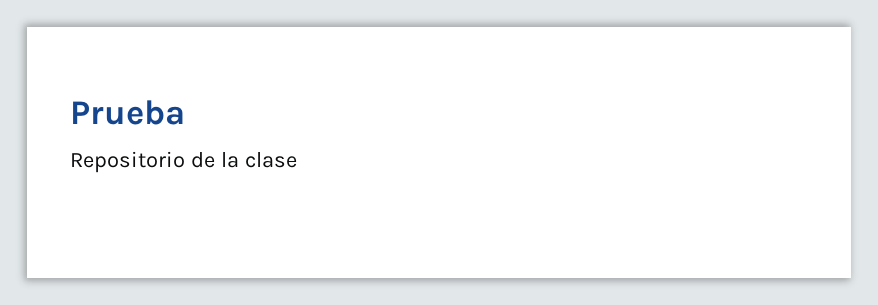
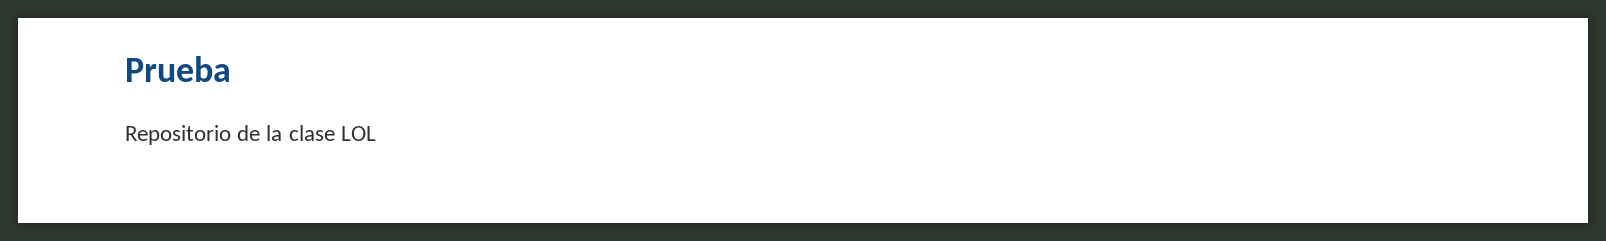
(297, 160) none -> [340,126,376,141] LOL

